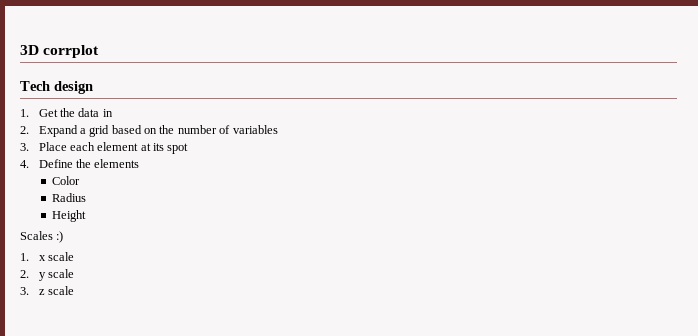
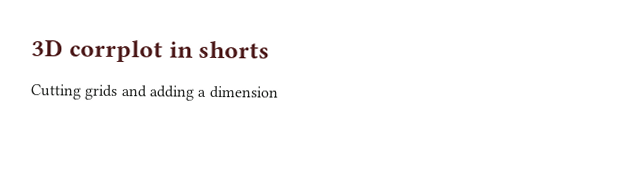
[20,81,93,94] [20,108,113,117] [20,125,278,137] [20,142,189,154] [20,159,140,168] [52,176,81,185] [52,193,87,202] [52,210,87,222] [20,231,64,243] [20,252,74,261] [20,269,74,281] [20,286,74,295] // Tech design // 1. Get the data in // 2. Expand a grid based on the number of variables // 3. Place each element at its spot // 4. Define the elements // Color // Radius // Height // Scales :) // 1. x scale // 2. y scale // 3. z scale -> [168,40,271,59] [30,84,278,101] in shorts // Cutting grids and adding a dimension

